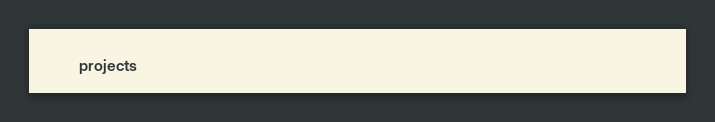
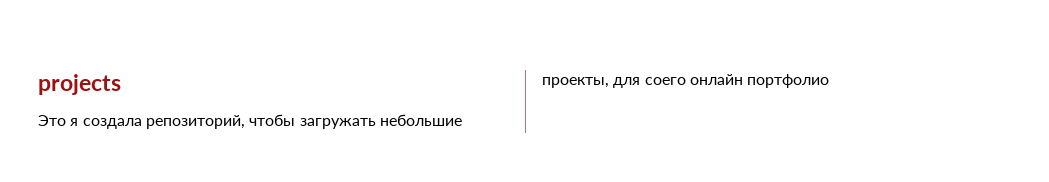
(137, 67) none -> [38,114,462,129] [542,74,830,88] // Это я создала репозиторий, чтобы загружать небольшие проекты, для соего онлайн портфолио

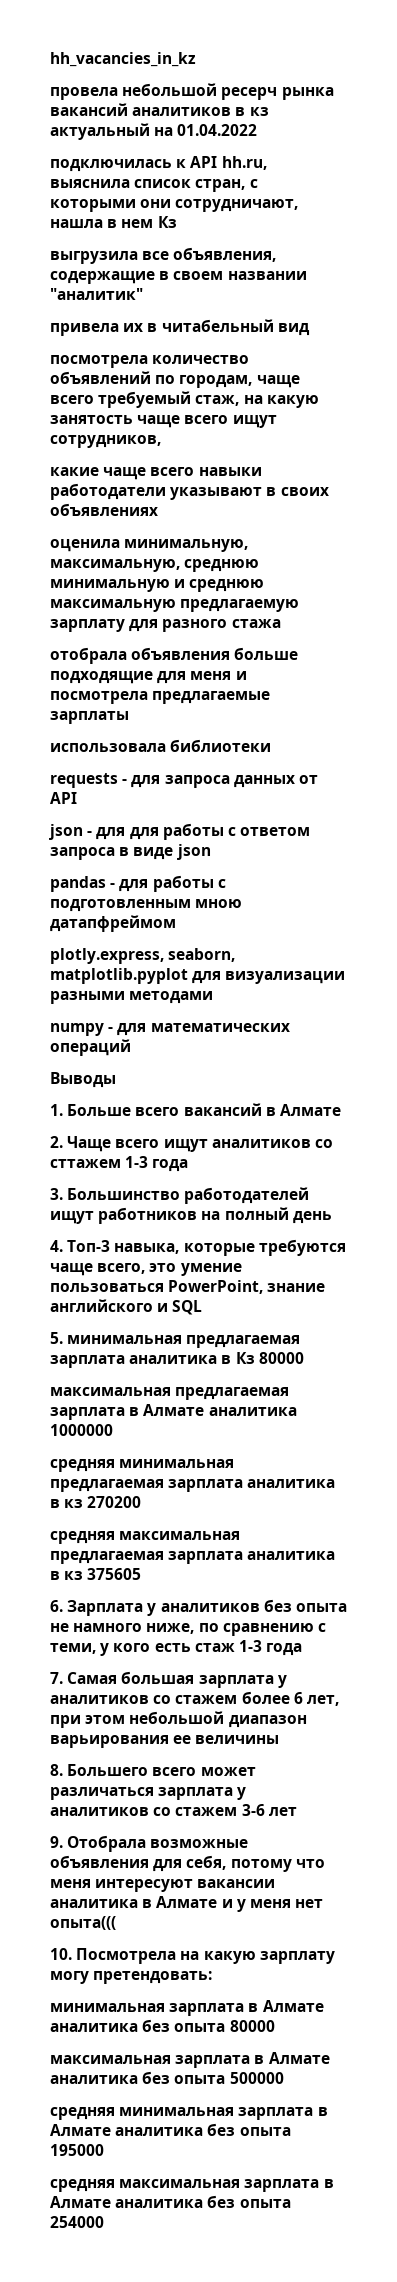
[38,74,121,95] [38,114,462,129] [542,74,830,88] projects // Это я создала репозиторий, чтобы загружать небольшие проекты, для соего онлайн портфолио -> [50,52,196,67] [50,83,334,100] [50,103,269,116] [50,123,258,140] [50,156,267,172] [50,179,258,192] [50,199,299,212] [50,216,177,228] [50,247,277,264] [50,271,307,284] [50,288,143,300] [50,319,310,336] [50,355,250,368] [50,371,300,388] [50,391,319,408] [50,415,277,428] [50,435,161,448] [50,467,262,480] [50,483,329,500] [50,503,158,516] [50,539,249,552] [50,559,260,572] [50,579,265,592] [50,599,300,612] [50,619,281,632] [50,647,299,664] [50,671,247,684] [50,691,271,704] [50,711,129,724] [50,739,272,752] [50,773,318,788] [50,792,77,804] [49,823,311,840] [50,844,211,860] [50,875,226,892] [50,899,243,912] [50,915,176,932] [50,948,236,964] [50,968,346,984] [50,991,214,1004] [50,1023,290,1036] [50,1039,131,1056] [50,1072,116,1088] [50,1103,341,1116] [50,1136,333,1152] [50,1156,189,1172] [50,1187,310,1204] [50,1207,332,1224] [50,1239,346,1256] [50,1263,242,1276] [50,1280,326,1294] [50,1299,203,1315] [50,1332,301,1348] [50,1352,304,1368] [50,1387,290,1400] [50,1404,297,1420] [50,1424,113,1436] [50,1459,235,1472] [50,1479,336,1492] [50,1496,142,1508] [50,1531,241,1544] [50,1551,336,1564] [50,1568,142,1580] [50,1599,347,1616] [50,1623,326,1636] [50,1640,303,1656] [50,1671,287,1688] [50,1691,339,1706] [50,1711,307,1728] [50,1735,280,1748] [50,1764,256,1776] [50,1787,247,1800] [50,1804,297,1816] [50,1835,249,1852] [50,1855,325,1872] [50,1879,276,1892] [50,1896,324,1912] [50,1916,116,1930] [50,1948,335,1964] [50,1971,213,1984] [50,2000,324,2016] [50,2019,275,2032] [50,2052,330,2068] [50,2071,284,2084] [50,2107,328,2120] [50,2123,291,2136] [50,2144,104,2156] [50,2179,334,2192] [50,2195,291,2208] [50,2216,104,2228] hh_vacancies_in_kz // провела небольшой ресерч рынка вакансий аналитиков в кз актуальный на 01.04.2022 // подключилась к API hh.ru, выяснила список стран, с которыми они сотрудничают, нашла в нем Кз // выгрузила все объявления, содержащие в своем названии "аналитик" // привела их в читабельный вид // посмотрела количество объявлений по городам, чаще всего требуемый стаж, на какую занятость чаще всего ищут сотрудников, // какие чаще всего навыки работодатели указывают в своих объявлениях // оценила минимальную, максимальную, среднюю минимальную и среднюю максимальную предлагаемую зарплату для разного стажа // отобрала объявления больше подходящие для меня и посмотрела предлагаемые зарплаты // использовала библиотеки // requests - для запроса данных от API // json - для для работы с ответом запроса в виде json // pandas - для работы с подготовленным мною датапфреймом // plotly.express, seaborn, matplotlib.pyplot для визуализации разными методами // numpy - для математических операций // Выводы // 1. Больше всего вакансий в Алмате // 2. Чаще всего ищут аналитиков со сттажем 1-3 года // 3. Большинство работодателей ищут работников на полный день // 4. Топ-3 навыка, которые требуются чаще всего, это умение пользоваться PowerPoint, знание английского и SQL // 5. минимальная предлагаемая зарплата аналитика в Кз 80000 // максимальная предлагаемая зарплата в Алмате аналитика 1000000 // средняя минимальная предлагаемая зарплата аналитика в кз 270200 // средняя максимальная предлагаемая зарплата аналитика в кз 375605 // 6. Зарплата у аналитиков без опыта не намного ниже, по сравнению с теми, у кого есть стаж 1-3 года // 7. Самая большая зарплата у аналитиков со стажем более 6 лет, при этом небольшой диапазон варьирования ее величины // 8. Большего всего может различаться зарплата у аналитиков со стажем 3-6 лет // 9. Отобрала возможные объявления для себя, потому что меня интересуют вакансии аналитика в Алмате и у меня нет опыта((( // 10. Посмотрела на какую зарплату могу претендовать: // минимальная зарплата в Алмате аналитика без опыта 80000 // максимальная зарплата в Алмате аналитика без опыта 500000 // средняя минимальная зарплата в Алмате аналитика без опыта 195000 // средняя максимальная зарплата в Алмате аналитика без опыта 254000

